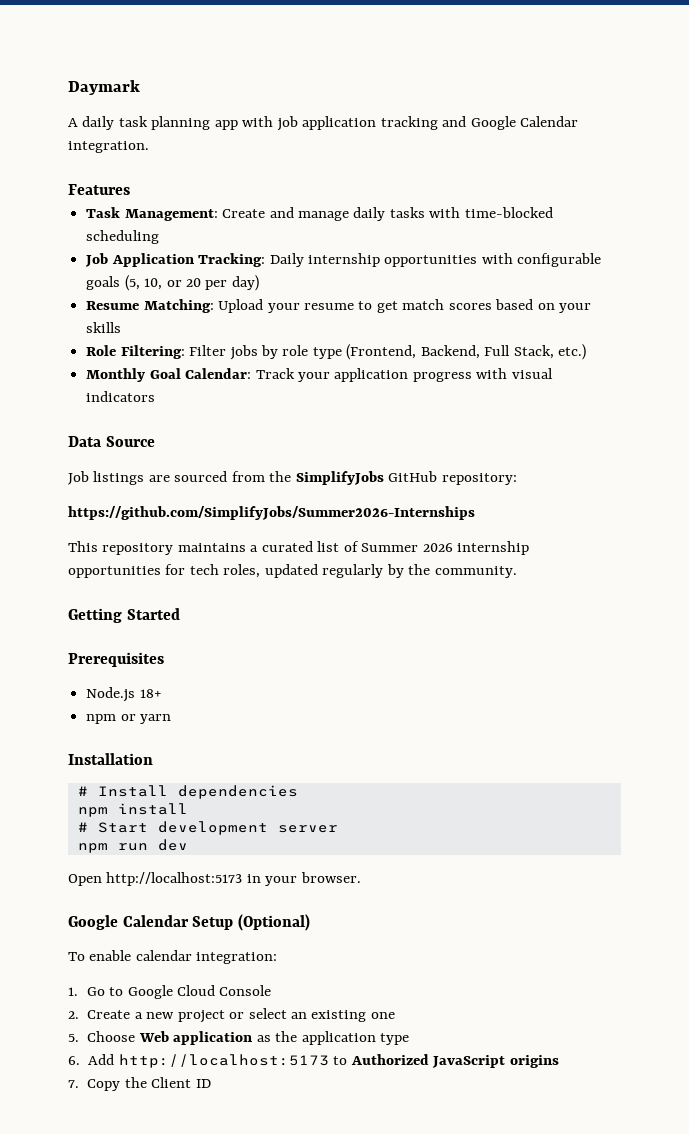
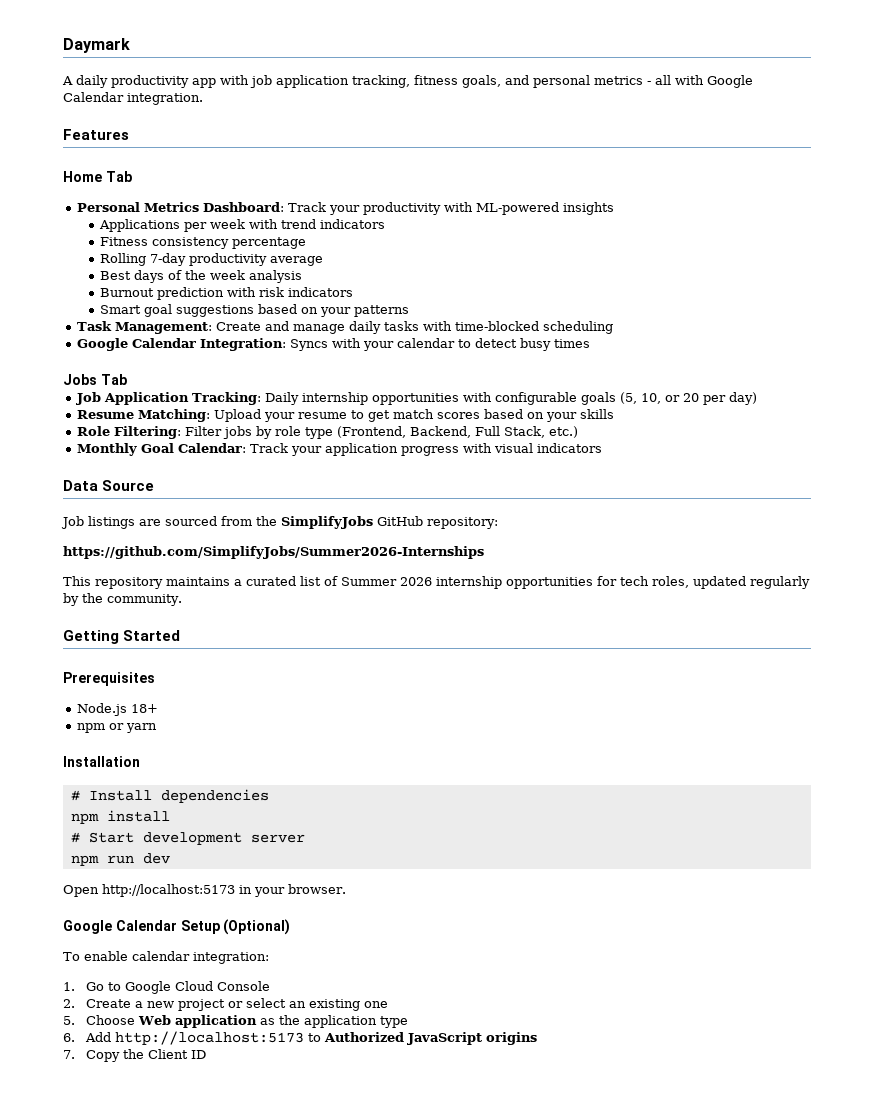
[118,116,211,130] task planning -> [111,75,189,88] productivity
[380,116,579,130] [68,141,149,153] [68,184,130,195] tracking and Google Calendar integration. // Features -> [352,75,753,88] [63,92,203,105] [63,129,129,140] [63,171,132,182] [76,202,614,215] [98,219,385,232] [99,237,306,249] [99,253,323,266] [99,270,302,283] [99,287,353,300] [99,304,409,317] tracking, fitness goals, and personal metrics - all with Google Calendar integration. // Features // Home Tab // Personal Metrics Dashboard: Track your productivity with ML-powered insights // Applications per week with trend indicators // Fitness consistency percentage // Rolling 7-day productivity average // Best days of the week analysis // Burnout prediction with risk indicators // Smart goal suggestions based on your patterns
(160, 237) none -> [76,338,590,351] [63,374,127,385] // Google Calendar Integration: Syncs with your calendar to detect busy times // Jobs Tab

